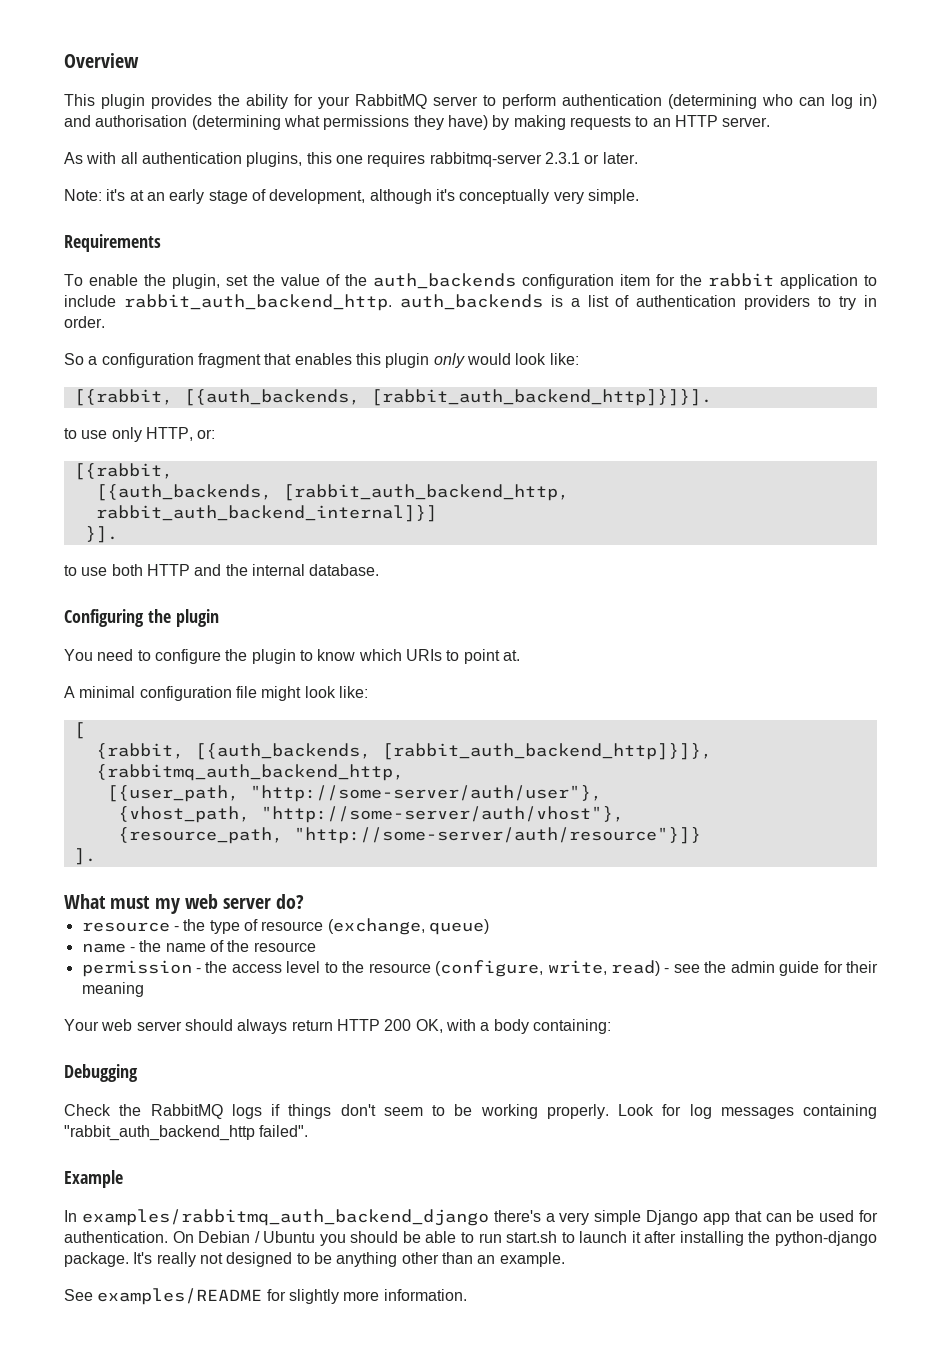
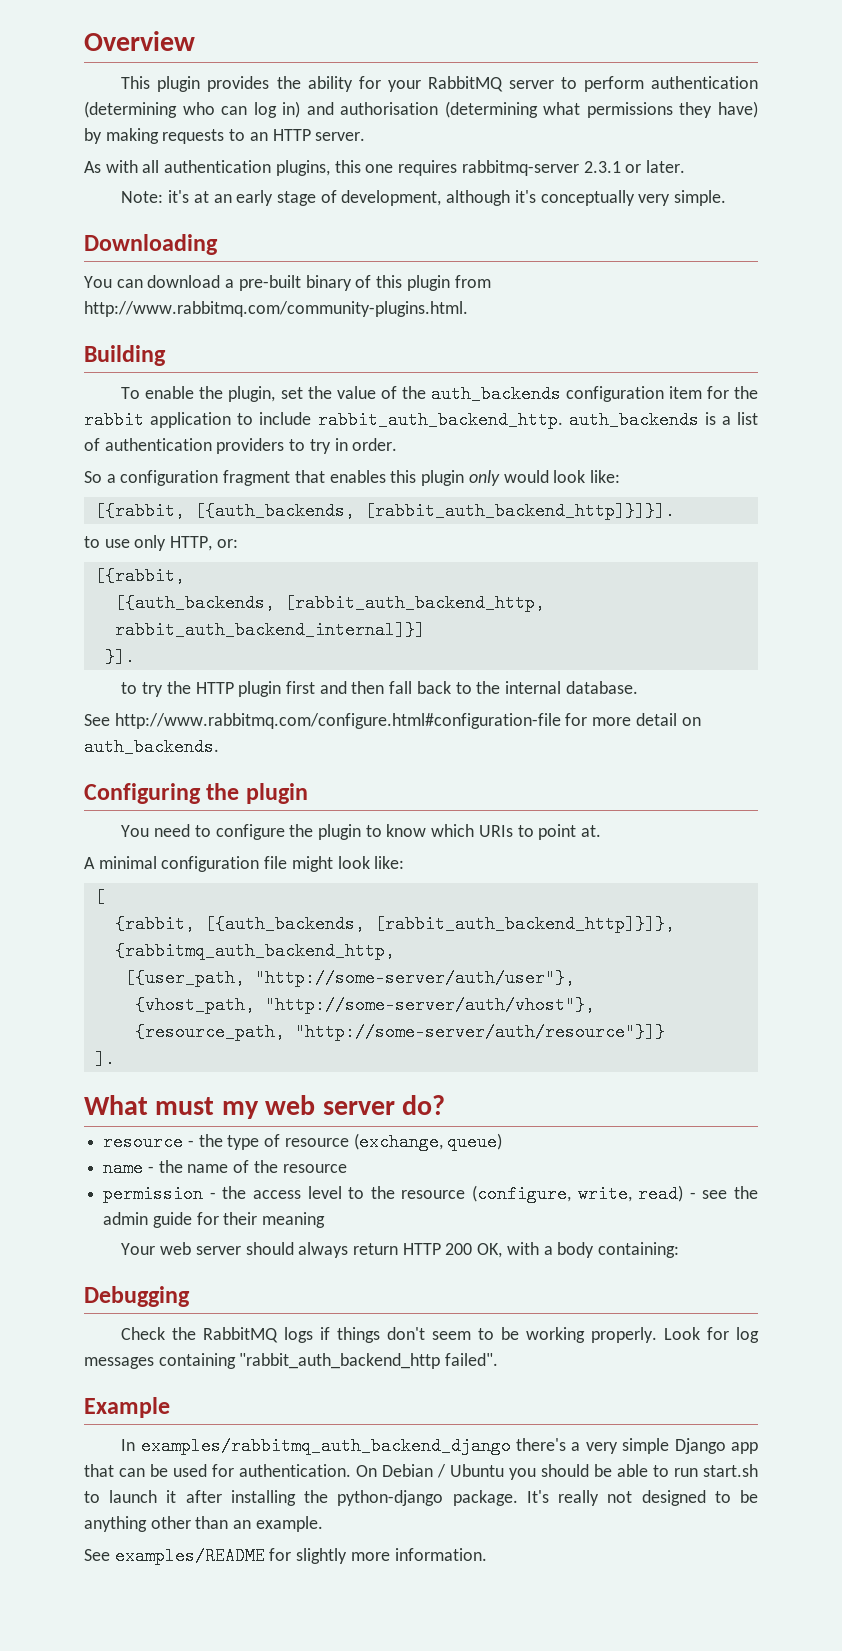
[64,234,161,252] Requirements -> [84,234,218,255] [84,275,491,291] [84,301,468,317] [84,345,166,366] Downloading // You can download a pre-built binary of this plugin from http://www.rabbitmq.com/community-plugins.html. // Building
[81,564,380,576] use both HTTP and the internal database. -> [142,681,638,697] [84,713,701,729] [84,738,219,756] try the HTTP plugin first and then fall back to the internal database. // See http://www.rabbitmq.com/configure.html#configuration-file for more detail on auth_backends.

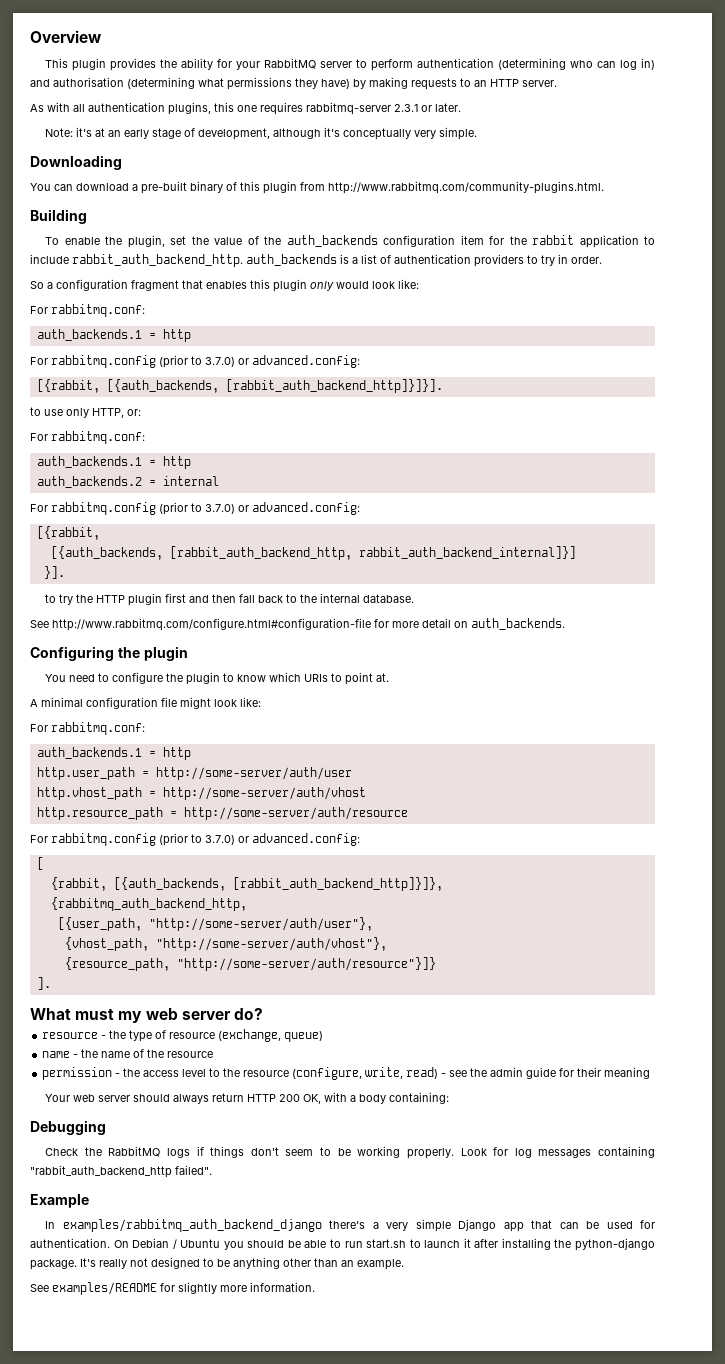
(620, 476) none -> [30,304,145,317] [36,329,191,342] [30,355,360,368] // For rabbitmq.conf: // auth_backends.1 = http // For rabbitmq.config (prior to 3.7.0) or advanced.config:
(238, 543) none -> [30,431,145,444] [36,456,191,469] [36,476,219,488] [30,502,360,515] // For rabbitmq.conf: // auth_backends.1 = http // auth_backends.2 = internal // For rabbitmq.config (prior to 3.7.0) or advanced.config:
(405, 862) none -> [30,722,145,735] [36,747,191,760] [36,767,352,780] [36,787,366,800] [36,807,408,820] [30,833,360,846] // For rabbitmq.conf: // auth_backends.1 = http // http.user_path = http://some-server/auth/user // http.vhost_path = http://some-server/auth/vhost // http.resource_path = http://some-server/auth/resource // For rabbitmq.config (prior to 3.7.0) or advanced.config:

